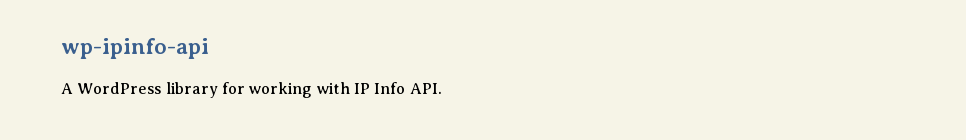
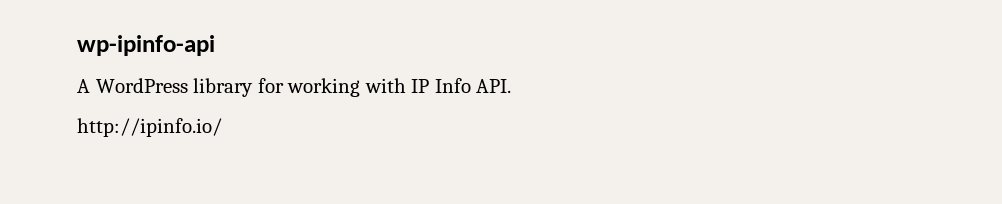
(442, 88) none -> [77,118,222,137] // http://ipinfo.io/

